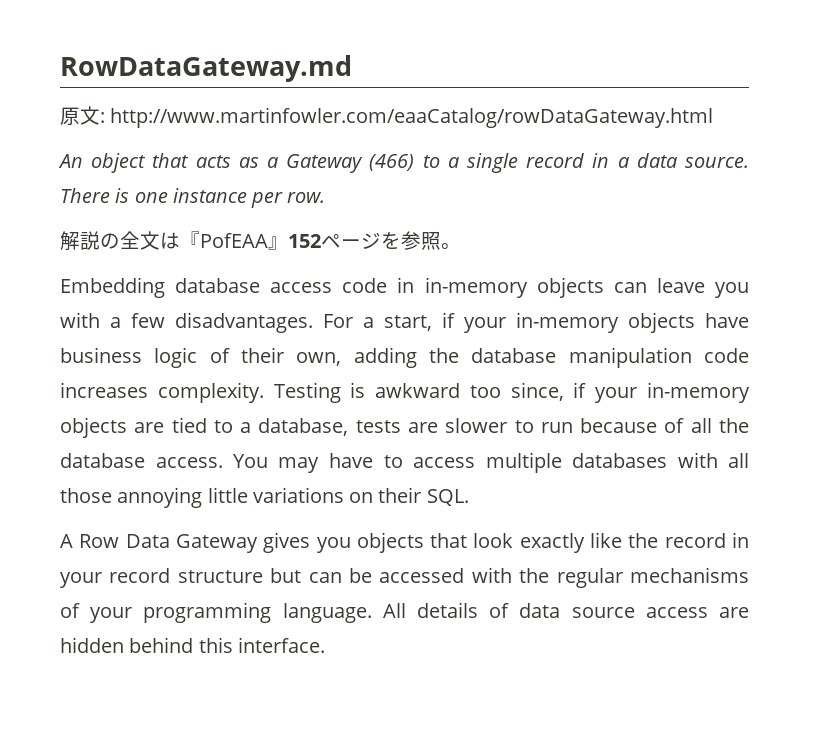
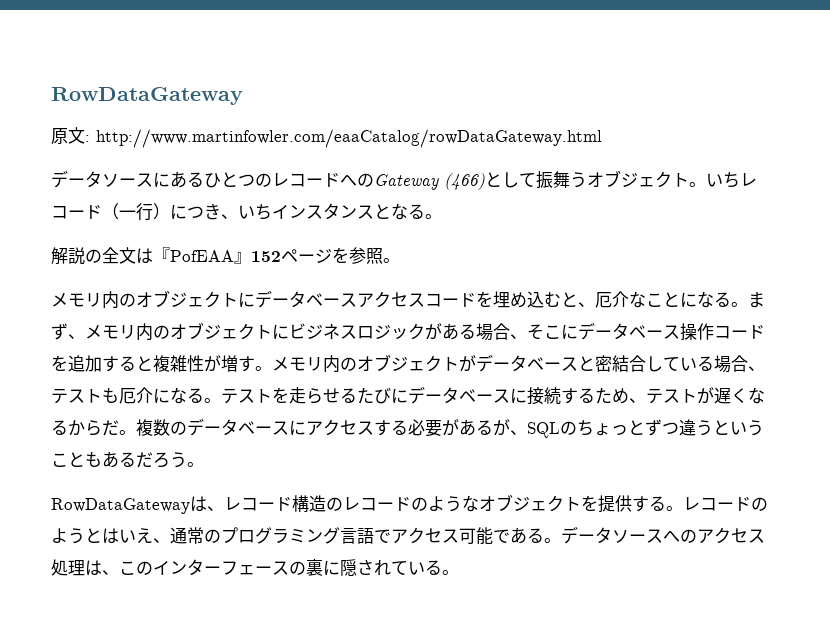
[60,55,352,82] RowDataGateway.md -> [51,87,243,105] RowDataGateway
[58,153,749,173] [60,188,326,208] An object that acts as a Gateway (466) to a single record in a data source. There is one instance per row. -> [51,170,757,190] [51,203,442,221] データソースにあるひとつのレコードへのGateway (466)として振舞うオブジェクト。いちレコード（一行）につき、いちインスタンスとなる。
[60,277,749,298] [60,312,749,333] [60,347,749,368] [60,382,750,403] [60,417,750,438] [60,452,749,473] [60,487,469,508] [60,532,749,553] [60,567,749,588] [60,602,749,623] [60,637,325,653] Embedding database access code in in-memory objects can leave you with a few disadvantages. For a start, if your in-memory objects have business logic of their own, adding the database manipulation code increases complexity. Testing is awkward too since, if your in-memory objects are tied to a database, tests are slower to run because of all the database access. You may have to access multiple databases with all those annoying little variations on their SQL. // A Row Data Gateway gives you objects that look exactly like the record in your record structure but can be accessed with the regular mechanisms of your programming language. All details of data source access are hidden behind this interface. -> [51,290,765,309] [51,322,765,341] [51,354,765,373] [51,386,765,405] [51,418,764,438] [51,451,204,468] [51,494,768,514] [51,526,765,545] [51,559,459,576] メモリ内のオブジェクトにデータベースアクセスコードを埋め込むと、厄介なことになる。まず、メモリ内のオブジェクトにビジネスロジックがある場合、そこにデータベース操作コードを追加すると複雑性が増す。メモリ内のオブジェクトがデータベースと密結合している場合、テストも厄介になる。テストを走らせるたびにデータベースに接続するため、テストが遅くなるからだ。複数のデータベースにアクセスする必要があるが、SQLのちょっとずつ違うということもあるだろう。 // RowDataGatewayは、レコード構造のレコードのようなオブジェクトを提供する。レコードのようとはいえ、通常のプログラミング言語でアクセス可能である。データソースへのアクセス処理は、このインターフェースの裏に隠されている。

